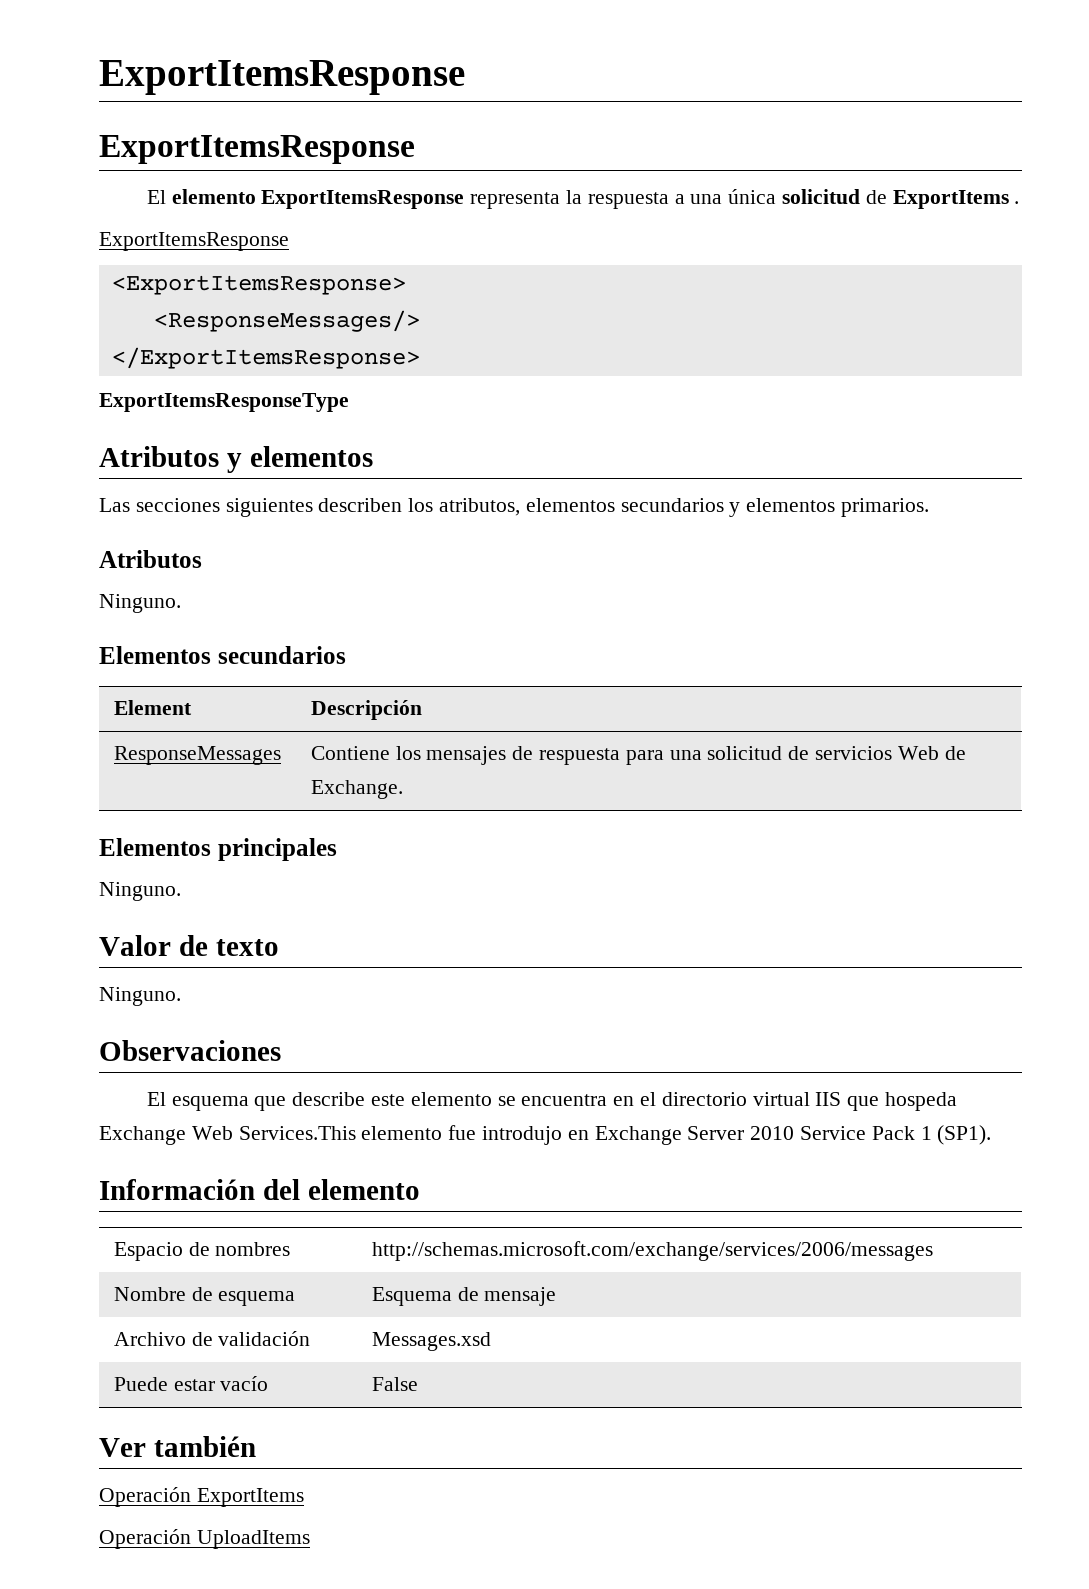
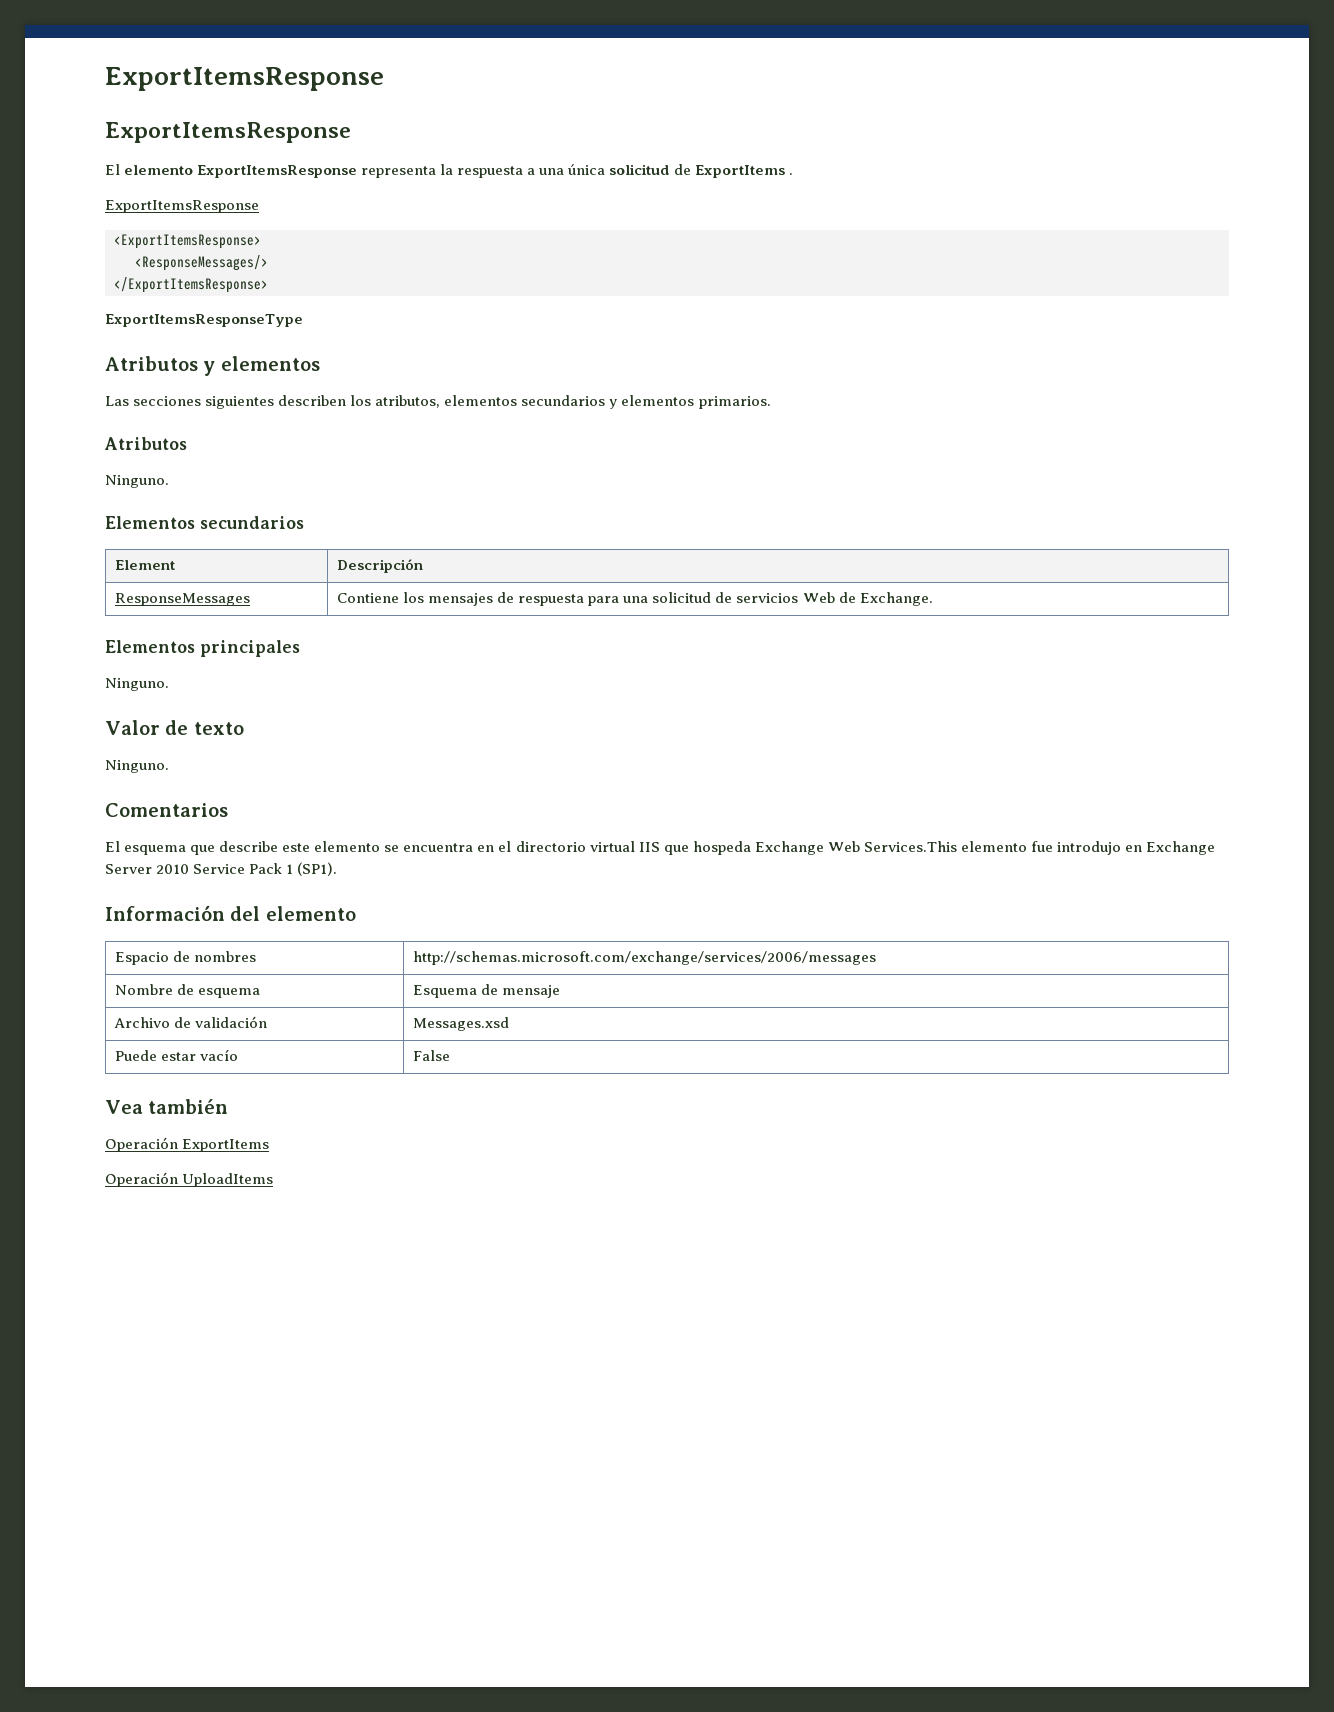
[99,1040,281,1061] Observaciones -> [105,803,228,817] Comentarios
[99,1438,146,1457] Ver -> [105,1100,143,1114] Vea

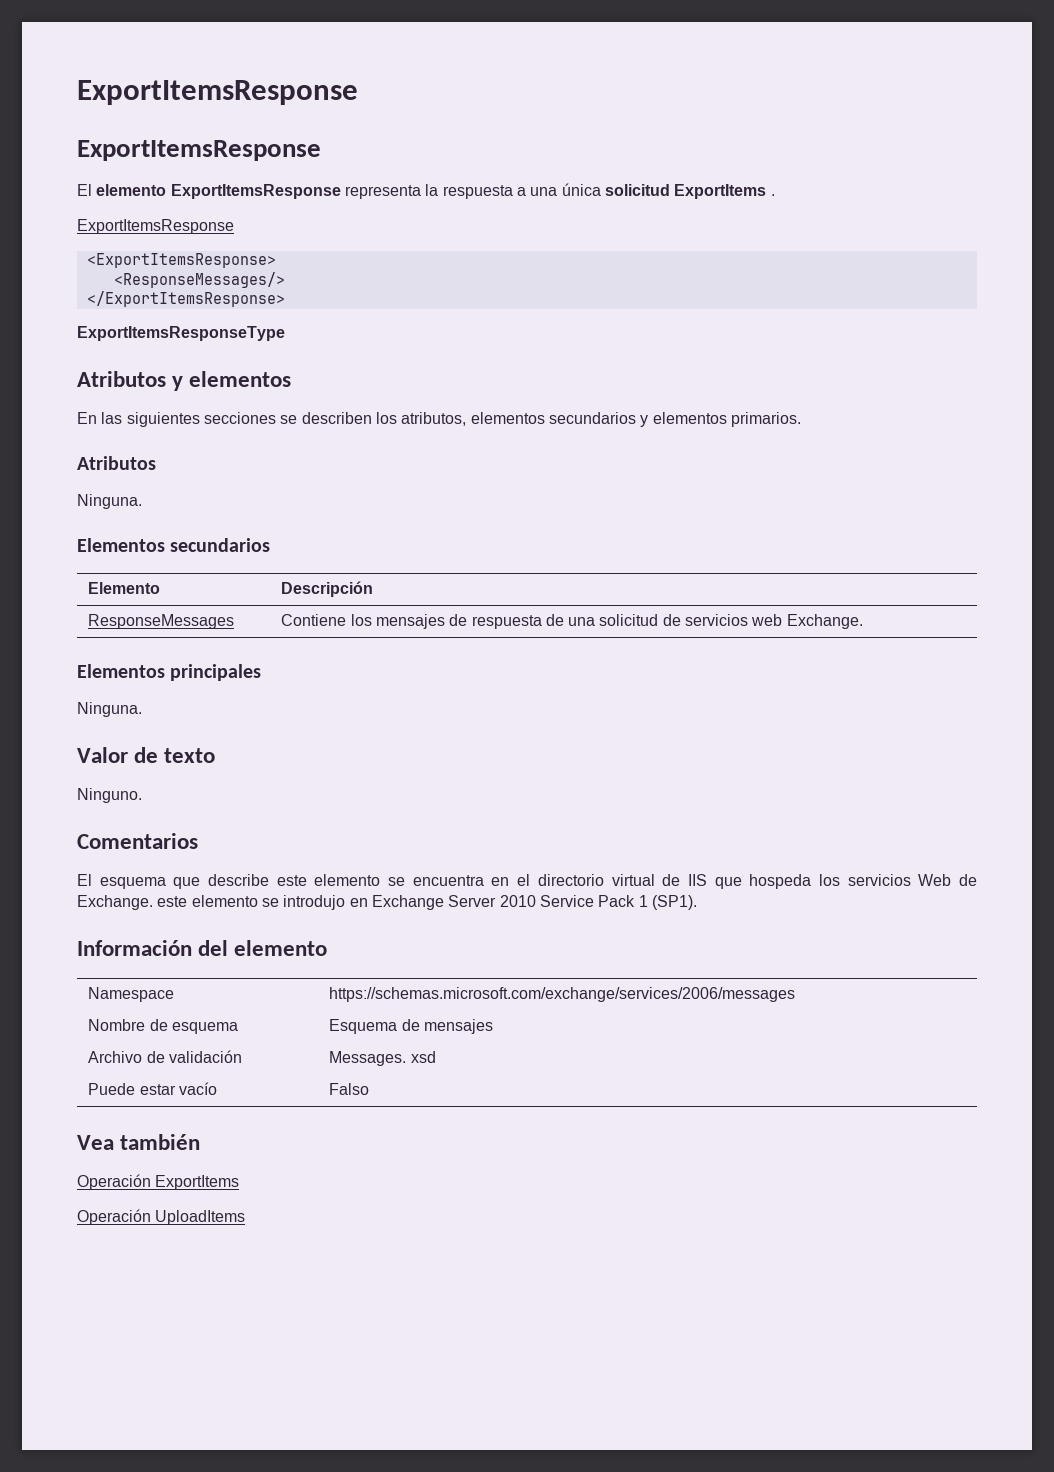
[673,164,691,175] de -> (670, 190) none
[105,396,275,409] Las secciones siguientes -> [77,412,298,427] En las siguientes secciones se
[105,475,169,488] Ninguno. -> [77,494,142,509] Ninguna.
[115,560,176,570] Element -> [88,582,161,594] Elemento
[588,596,620,606] para -> [545,614,564,626] de
[802,592,856,603] Web de -> [751,614,783,626] web
[105,678,169,691] Ninguno. -> [77,702,142,717] Ninguna.
(635, 846) none -> [662,874,681,886] de
[754,841,1053,855] Exchange Web Services.This elemento fue -> [818,874,978,886] [77,895,279,910] los servicios Web de Exchange. este elemento se
[115,951,257,965] [413,951,877,965] Espacio de nombres | http://schemas.microsoft.com/exchange/services/2006/messages -> [88,987,175,1002] [329,987,796,1002] Namespace | https://schemas.microsoft.com/exchange/services/2006/messages
[502,985,561,998] mensaje -> [423,1019,493,1034] mensajes
[413,1017,510,1031] Messages.xsd -> [329,1051,436,1066] Messages. xsd
[413,1050,451,1061] False -> [329,1083,370,1095] Falso

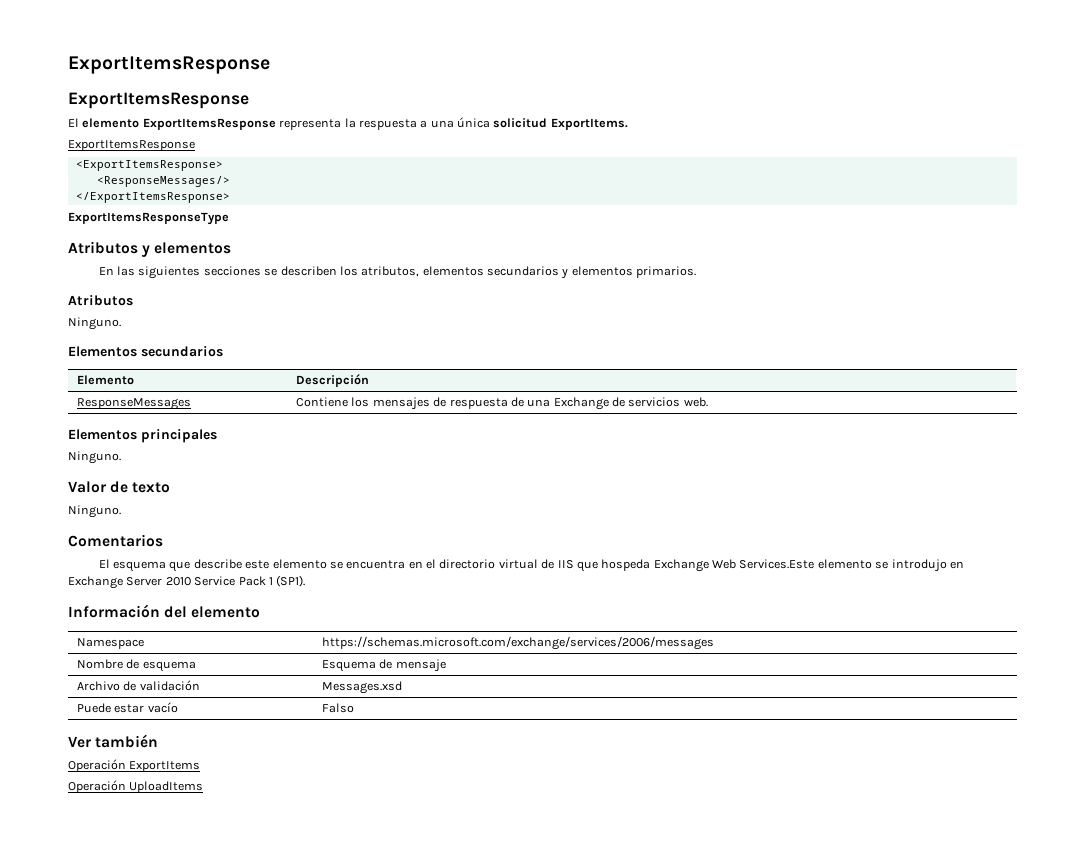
[674,184,775,199] ExportItems . -> [550,118,628,130] ExportItems.
[77,494,142,509] Ninguna. -> [68,317,121,330] Ninguno.
[599,614,659,626] solicitud -> [553,397,609,410] Exchange
[751,614,863,629] web Exchange. -> [683,397,708,407] web.
[77,702,142,717] Ninguna. -> [68,451,121,464] Ninguno.
[818,874,978,886] [77,895,188,910] los servicios Web de Exchange. este -> [653,559,815,572] Exchange Web Services.Este
[423,1019,493,1034] mensajes -> [395,659,446,672] mensaje
[329,1051,436,1066] Messages. xsd -> [322,681,403,694] Messages.xsd
[77,1135,114,1150] Vea -> [68,736,91,748] Ver

